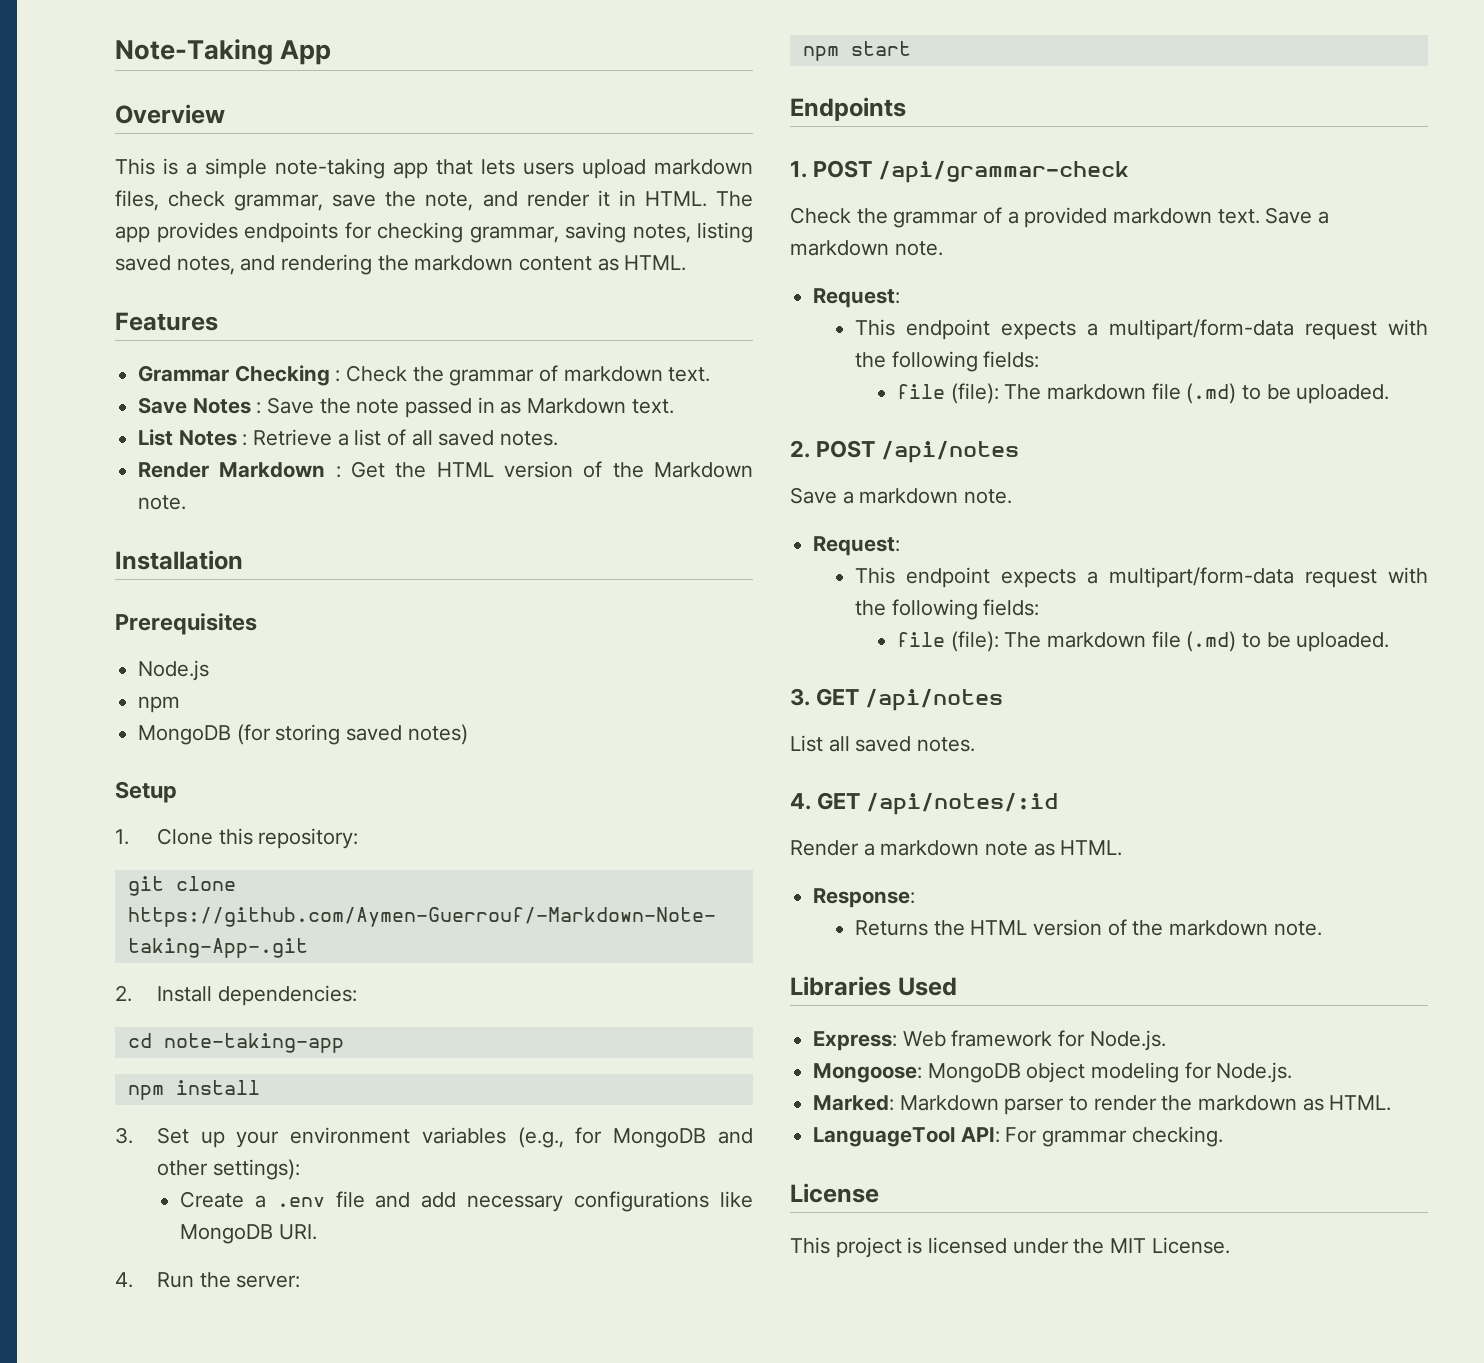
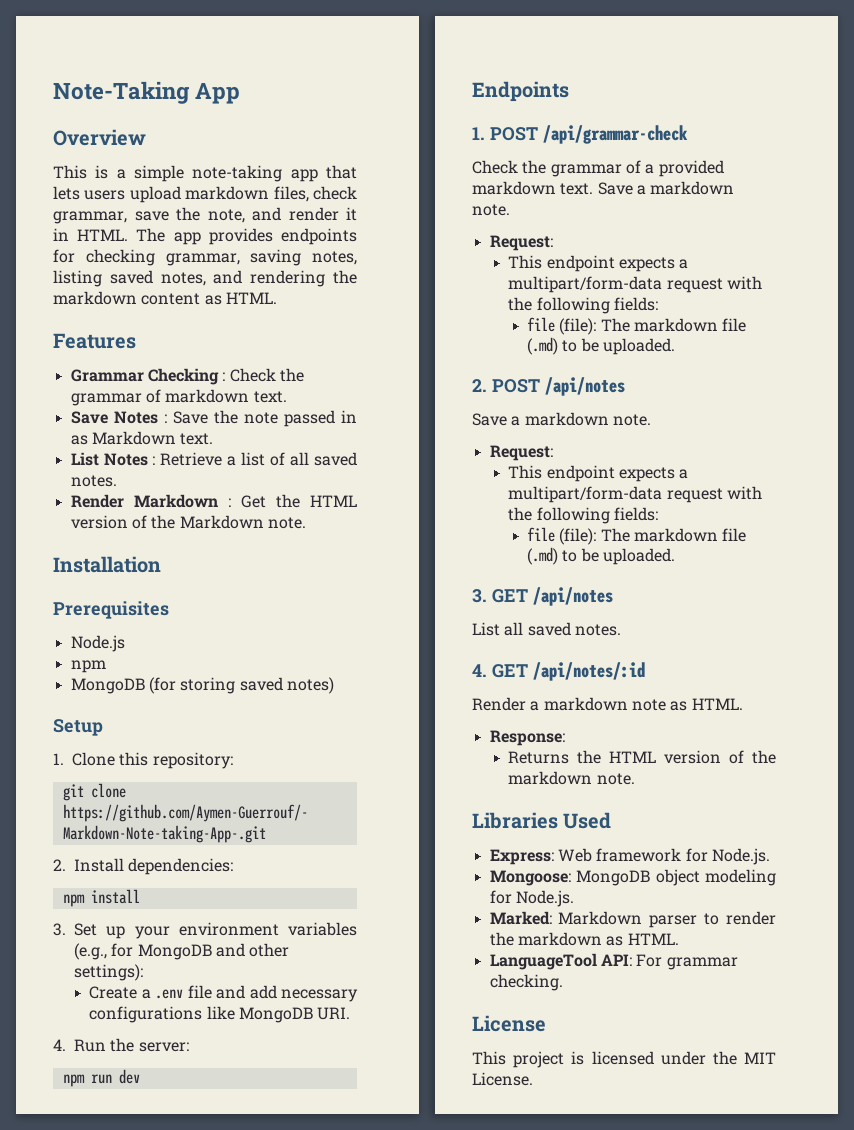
[127,1033,344,1053] // cd note-taking-app -> (234, 866) none
[850,41,911,56] start -> [90,1069,140,1084] run dev

